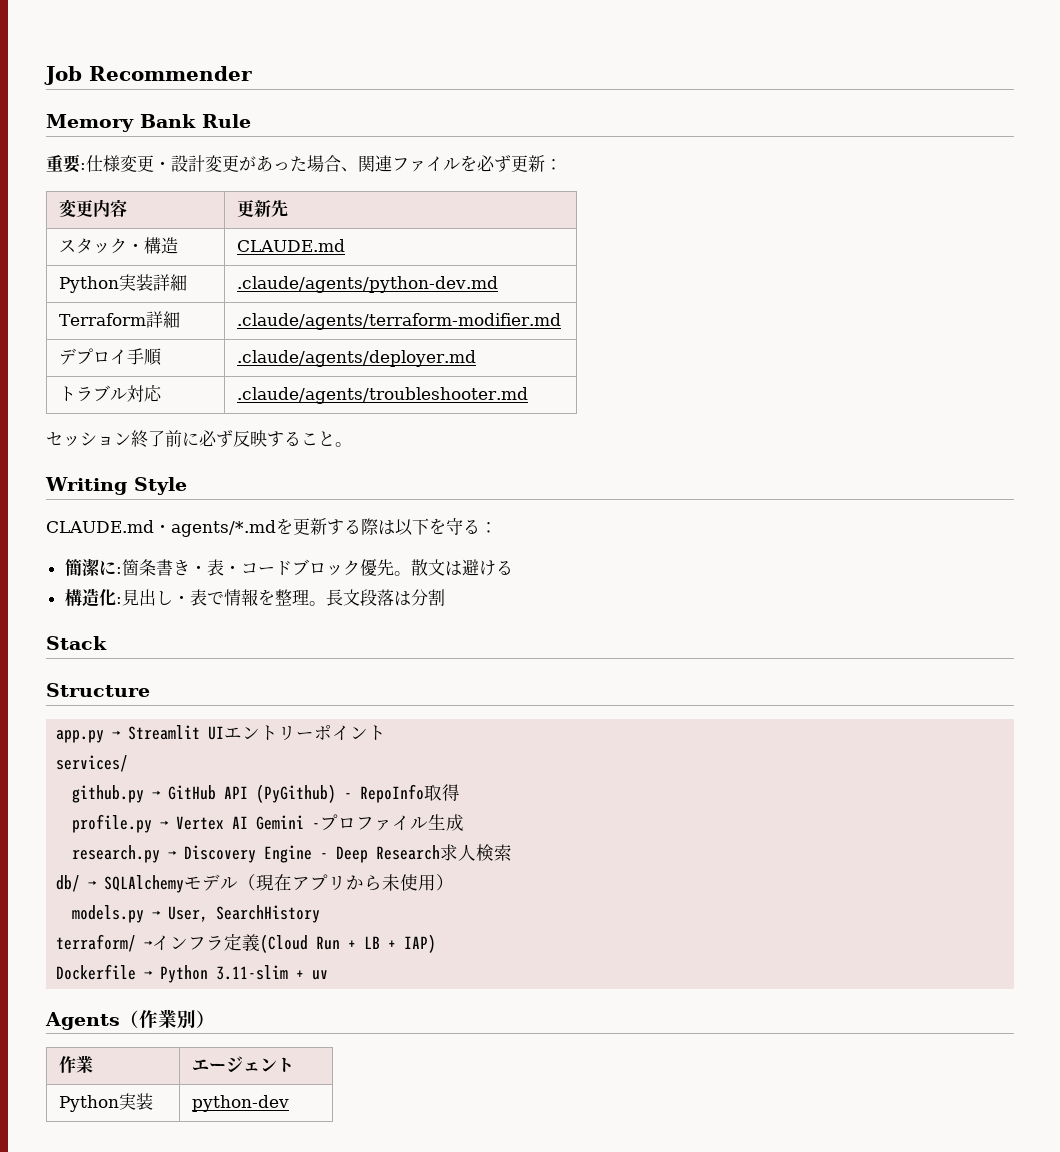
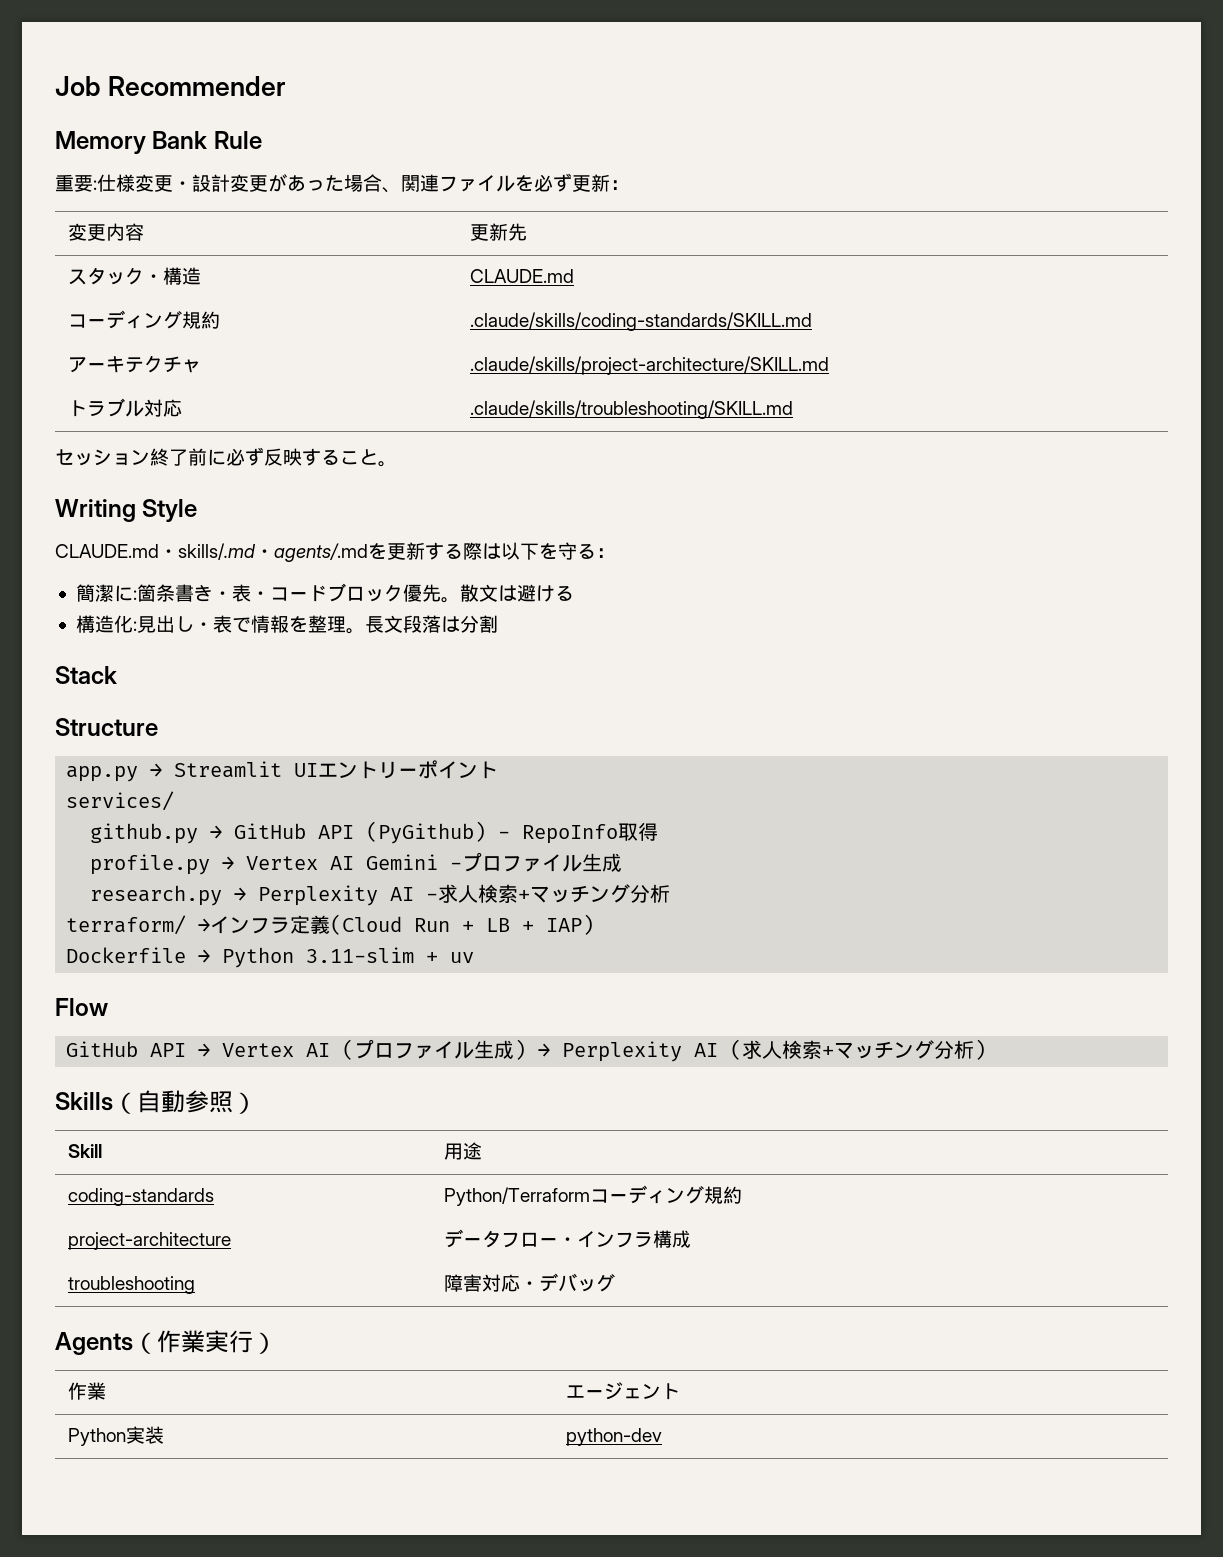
[59,274,188,293] [237,276,499,293] [59,311,181,328] [237,313,562,330] [59,348,163,366] [237,350,477,367] Python実装詳細 | .claude/agents/python-dev.md // Terraform詳細 | .claude/agents/terraform-modifier.md // デプロイ手順 | .claude/agents/deployer.md -> [67,310,220,329] [469,312,812,331] [67,355,201,373] [469,356,829,375] コーディング規約 | .claude/skills/coding-standards/SKILL.md // アーキテクチャ | .claude/skills/project-architecture/SKILL.md
[237,387,529,404] .claude/agents/troubleshooter.md -> [469,400,793,419] .claude/skills/troubleshooting/SKILL.md
[171,520,276,537] agents/*.md -> [178,543,368,562] skills/.md・agents/.md
[184,844,513,863] [56,874,455,893] [72,905,321,923] Discovery Engine - Deep Research求人検索 // db/ → SQLAlchemyモデル（現在アプリから未使用） // models.py → User, SearchHistory -> [258,884,671,906] Perplexity AI -求人検索+マッチング分析
(329, 975) none -> [55,998,108,1016] [66,1039,987,1062] [55,1090,257,1114] [67,1144,102,1158] [443,1142,482,1160] [67,1188,214,1206] [443,1185,742,1206] [67,1232,231,1250] [443,1229,691,1248] [67,1276,195,1294] [443,1273,615,1292] // Flow // GitHub API → Vertex AI (プロファイル生成) → Perplexity AI (求人検索+マッチング分析) // Skills（自動参照） // Skill | 用途 // coding-standards | Python/Terraformコーディング規約 // project-architecture | データフロー・インフラ構成 // troubleshooting | 障害対応・デバッグ
[177,1010,196,1029] 別 -> [205,1330,253,1353] 実行

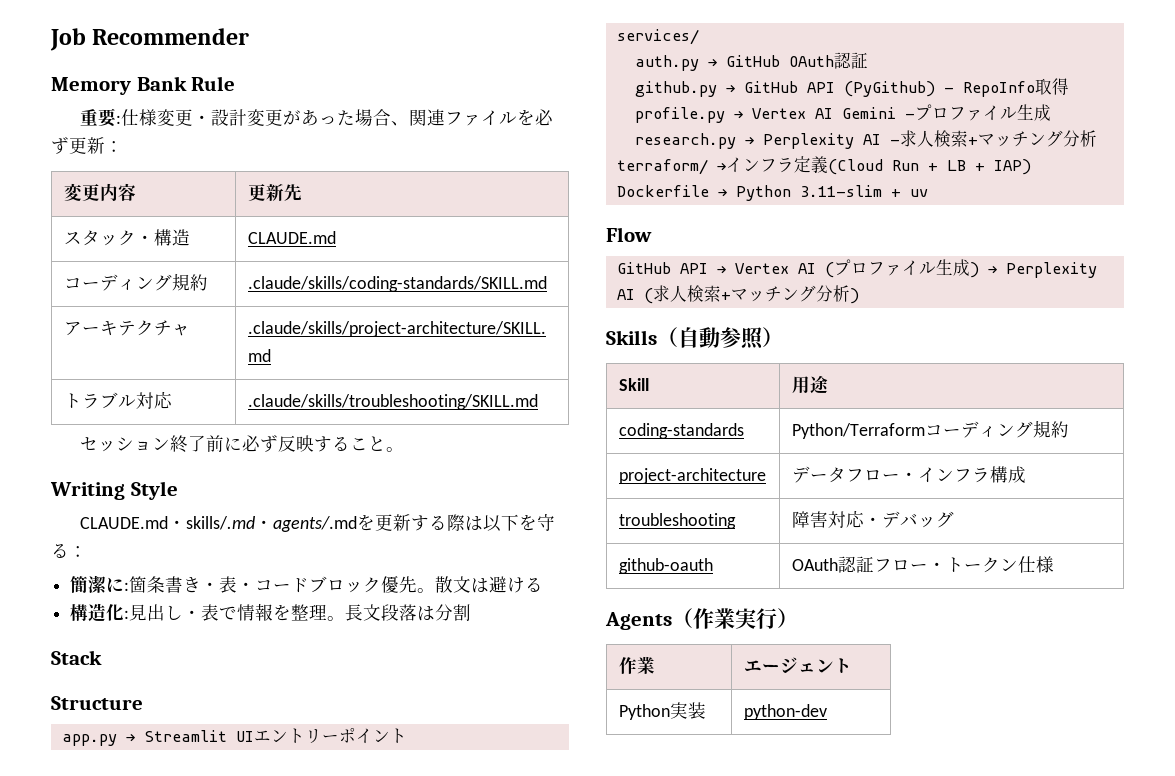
(175, 801) none -> [634,52,868,71] // auth.py → GitHub OAuth認証
(615, 1283) none -> [618,558,713,574] [791,556,1054,573] // github-oauth | OAuth認証フロー・トークン仕様

